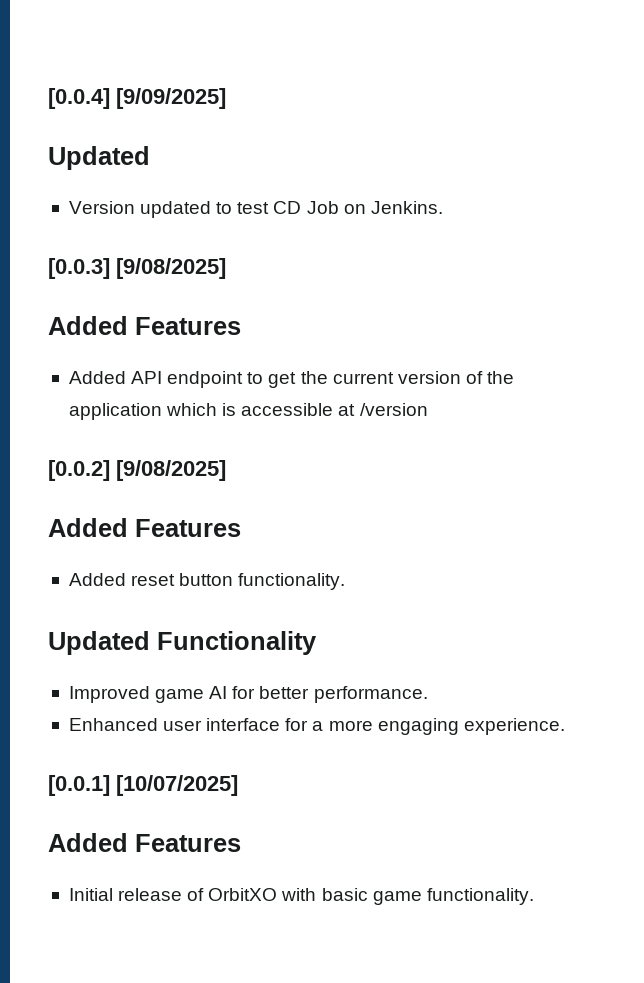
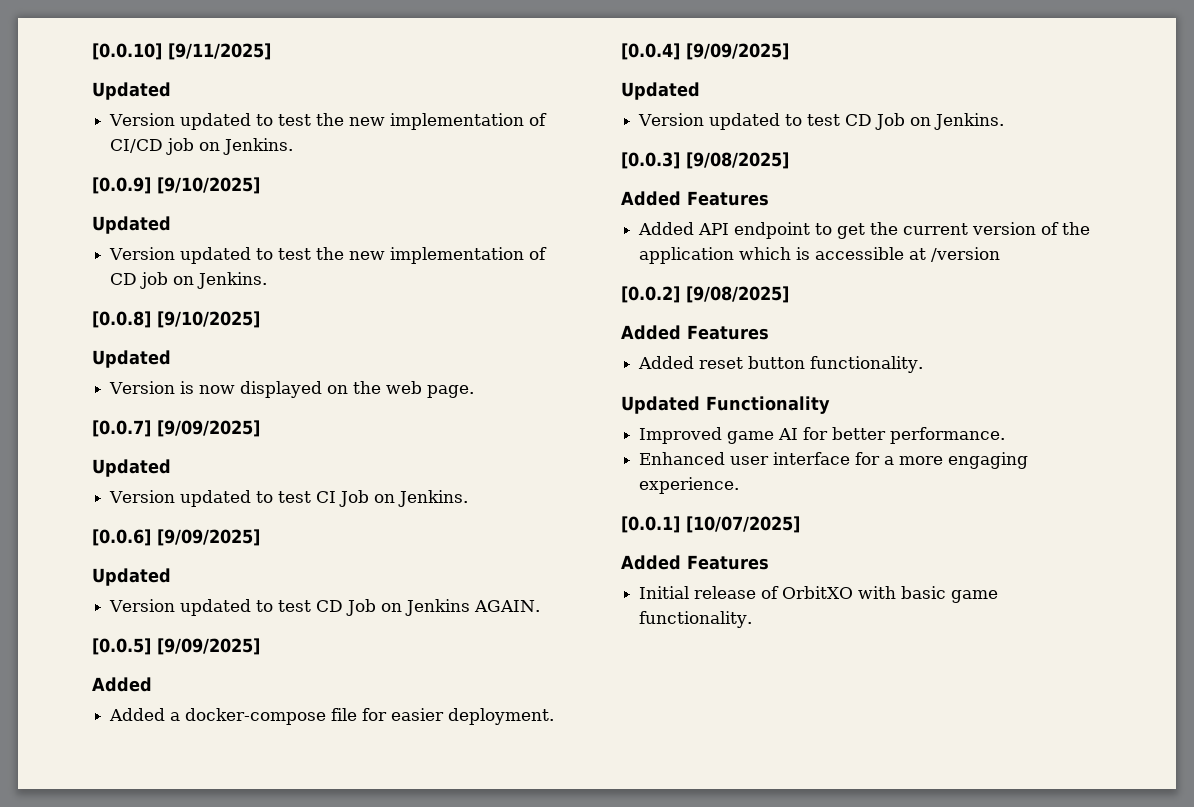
(48, 98) none -> [92,43,271,60] [92,82,171,100] [109,113,548,130] [110,138,294,155] [92,177,260,194] [92,216,171,234] [109,247,548,264] [110,272,268,289] [92,311,260,328] [92,350,171,368] [109,381,475,398] [92,420,260,437] [92,459,171,477] [109,490,469,507] [92,529,260,546] [92,568,171,586] [109,599,541,616] [92,638,260,655] [92,677,152,692] [109,708,555,725] [0.0.10] [9/11/2025] // Updated // Version updated to test the new implementation of CI/CD job on Jenkins. // [0.0.9] [9/10/2025] // Updated // Version updated to test the new implementation of CD job on Jenkins. // [0.0.8] [9/10/2025] // Updated // Version is now displayed on the web page. // [0.0.7] [9/09/2025] // Updated // Version updated to test CI Job on Jenkins. // [0.0.6] [9/09/2025] // Updated // Version updated to test CD Job on Jenkins AGAIN. // [0.0.5] [9/09/2025] // Added // Added a docker-compose file for easier deployment. //

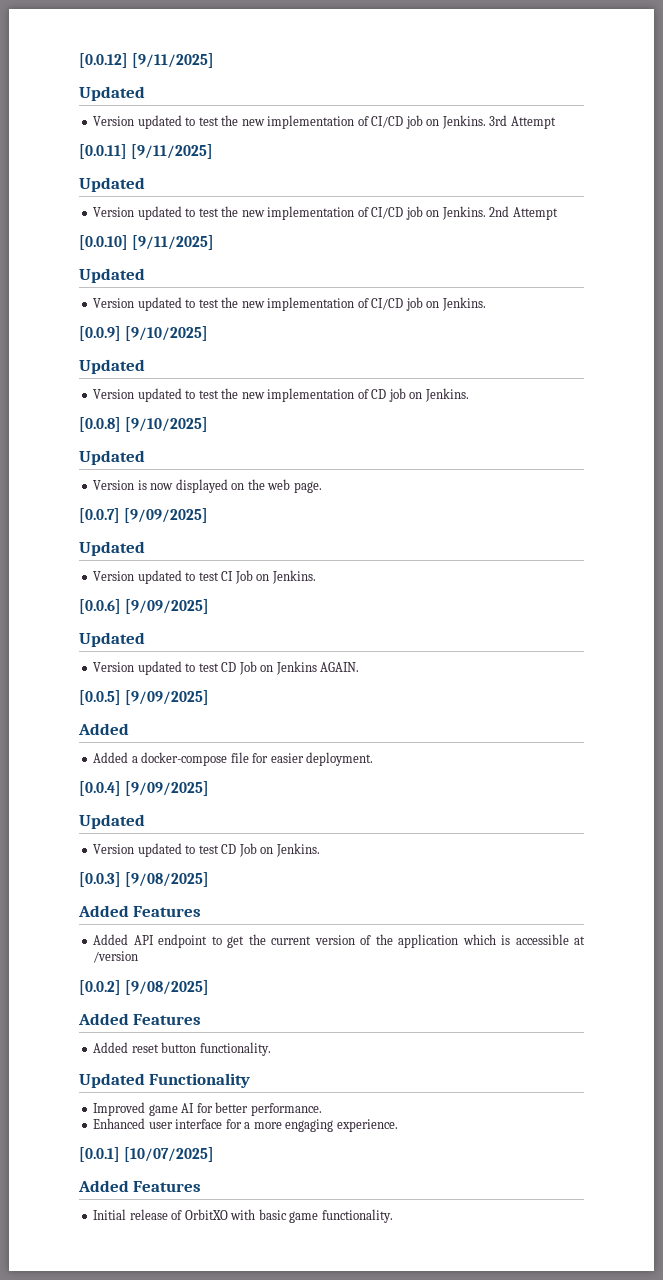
(92, 51) none -> [79,53,214,68] [79,86,145,101] [93,115,556,129] [79,144,213,159] [79,177,145,192] [93,206,558,220] [0.0.12] [9/11/2025] // Updated // Version updated to test the new implementation of CI/CD job on Jenkins. 3rd Attempt // [0.0.11] [9/11/2025] // Updated // Version updated to test the new implementation of CI/CD job on Jenkins. 2nd Attempt //

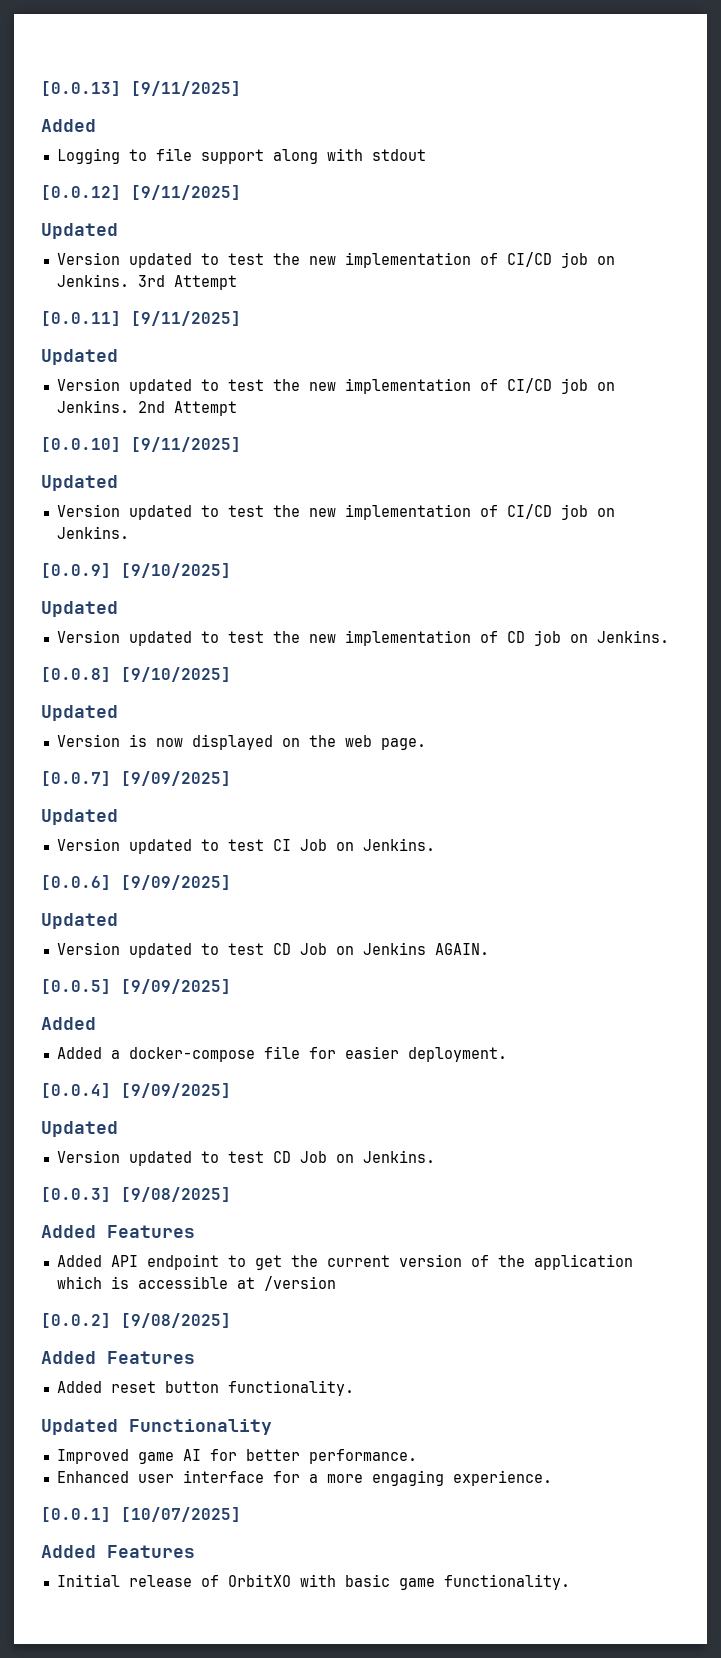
(79, 60) none -> [41,81,241,96] [41,119,96,132] [56,148,426,164] [0.0.13] [9/11/2025] // Added // Logging to file support along with stdout //

